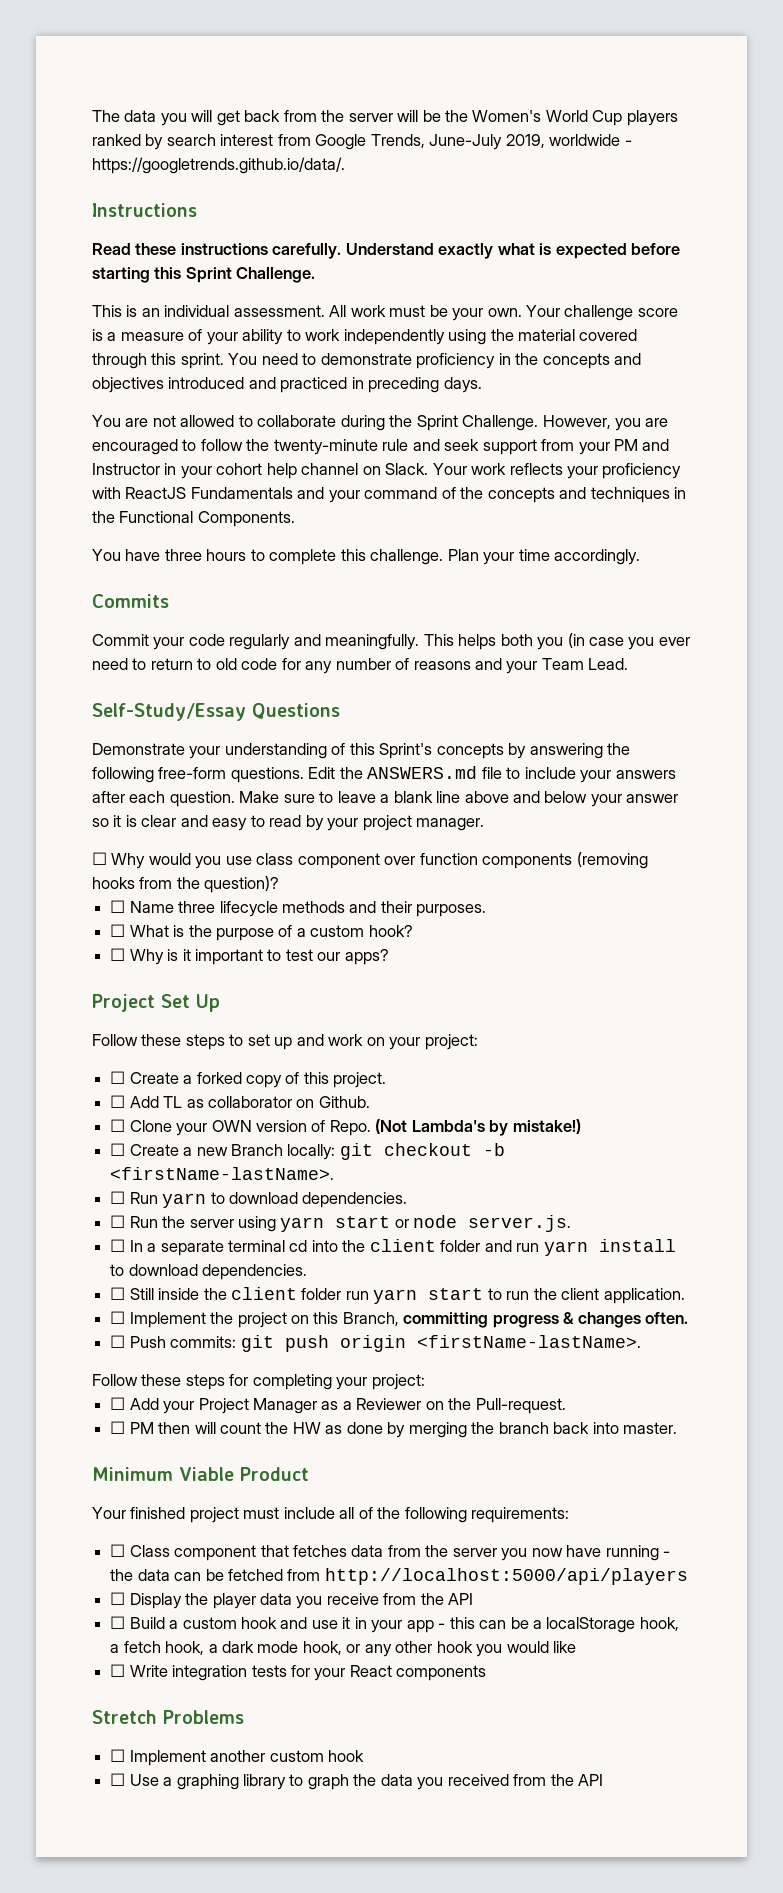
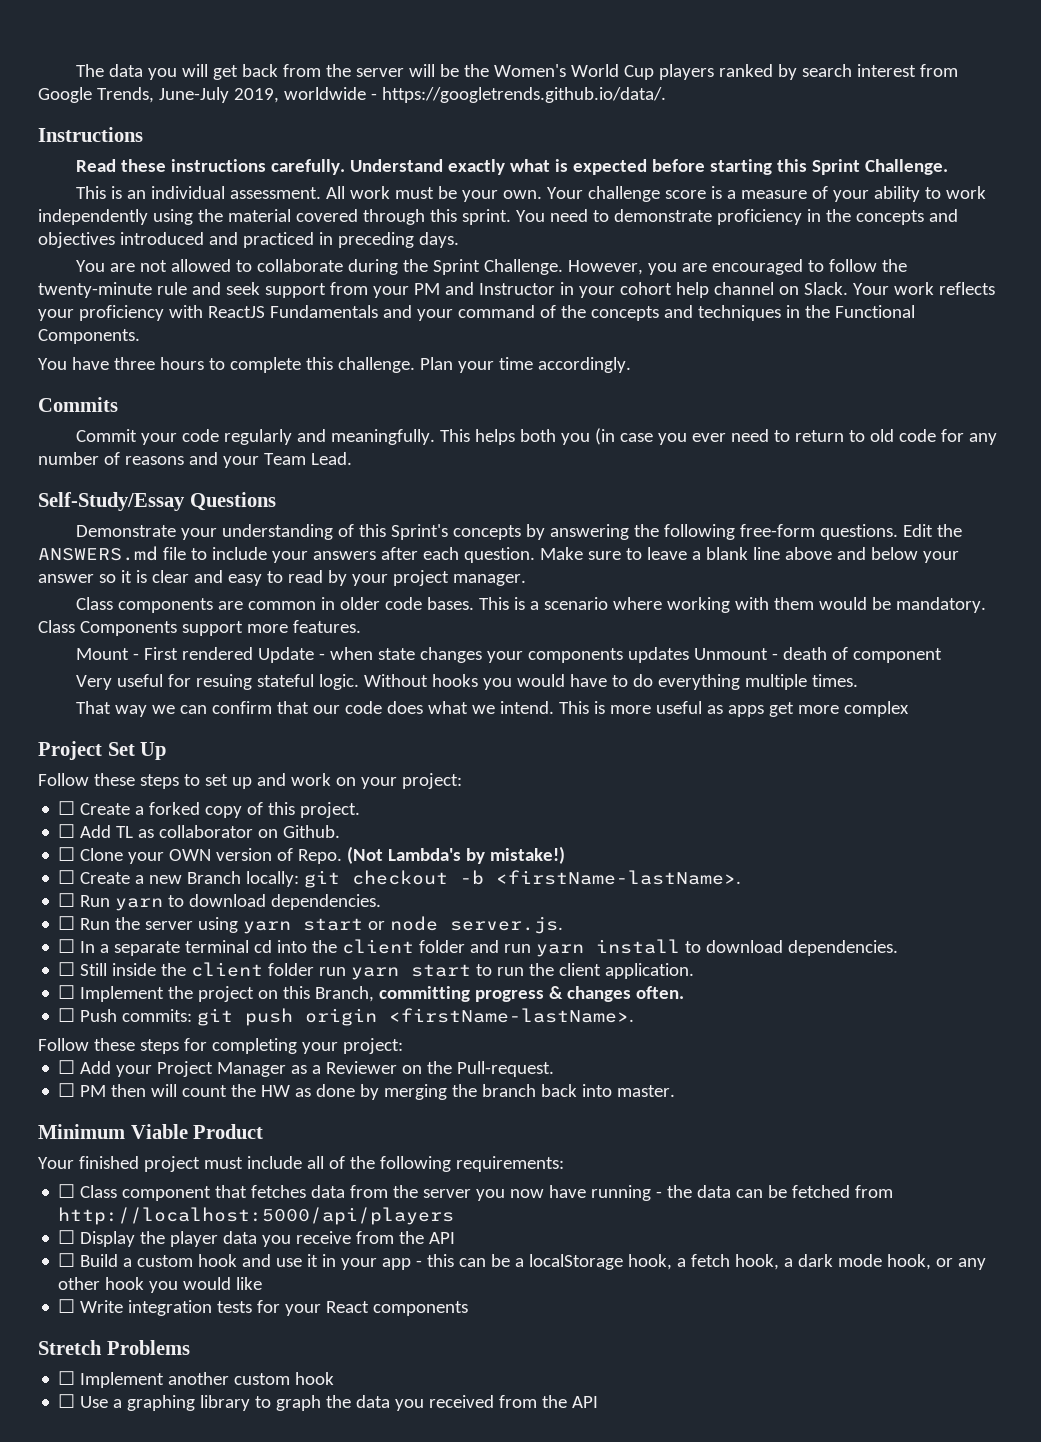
[92,852,648,869] [92,876,280,893] [110,900,487,917] [110,924,413,941] [110,948,389,965] ☐ Why would you use class component over function components (removing hooks from the question)? // ☐ Name three lifecycle methods and their purposes. // ☐ What is the purpose of a custom hook? // ☐ Why is it important to test our apps? -> [75,597,986,613] [38,620,361,636] [75,647,942,663] [75,674,858,690] [75,701,909,717] Class components are common in older code bases. This is a scenario where working with them would be mandatory. Class Components support more features. // Mount - First rendered Update - when state changes your components updates Unmount - death of component // Very useful for resuing stateful logic. Without hooks you would have to do everything multiple times. // That way we can confirm that our code does what we intend. This is more useful as apps get more complex

